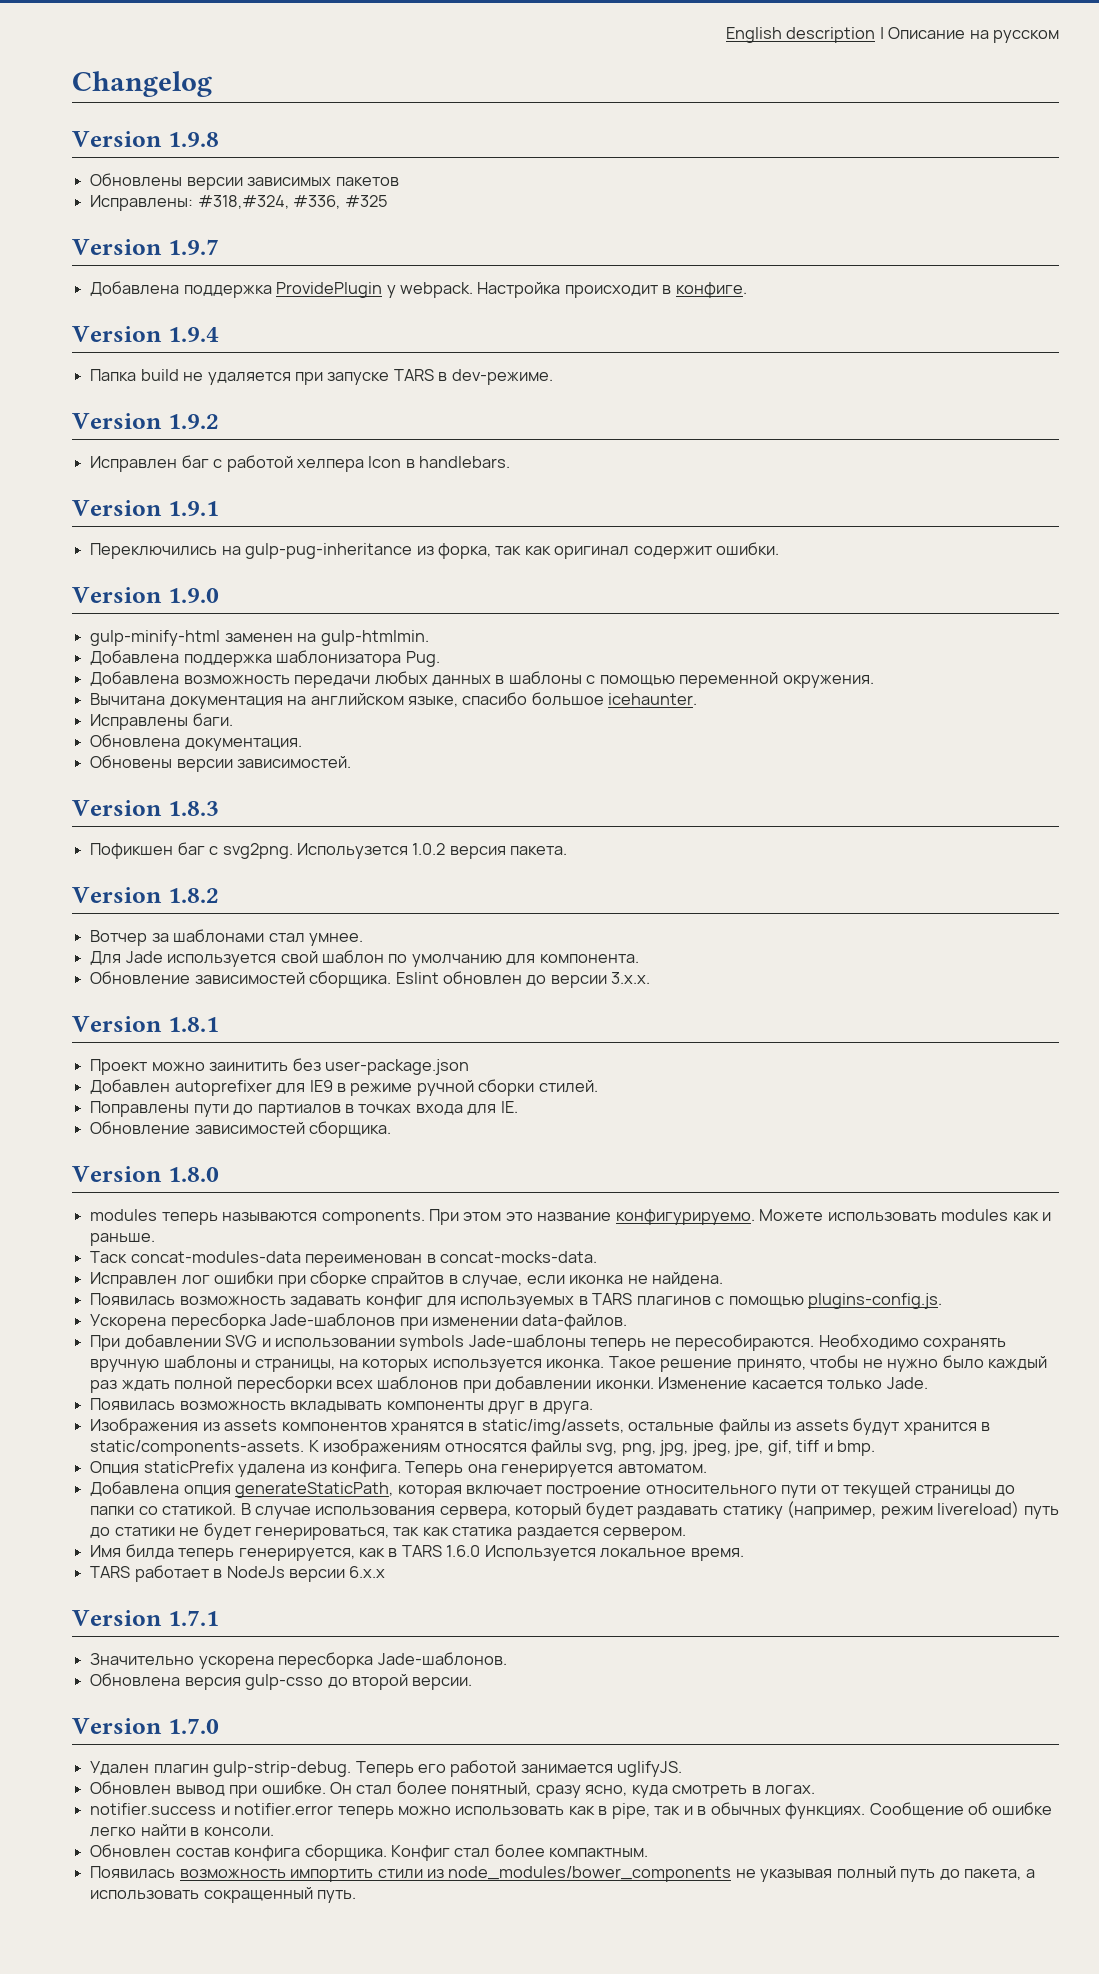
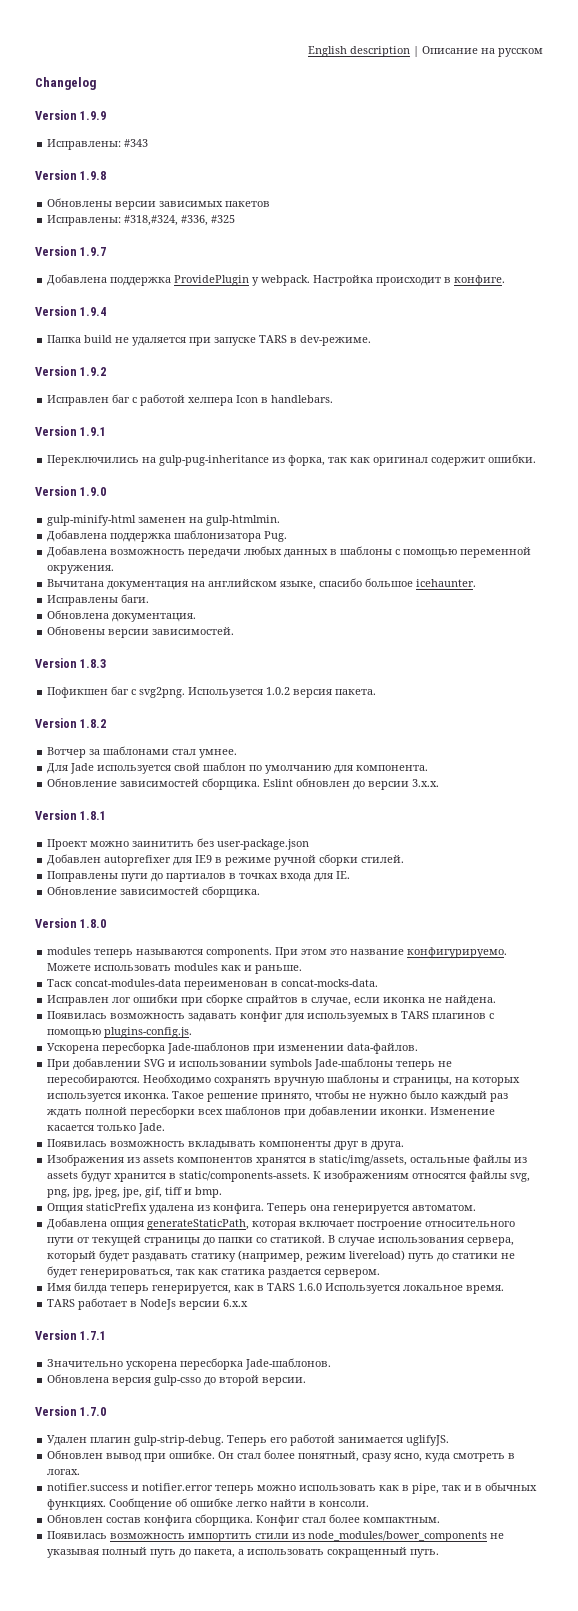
(212, 84) none -> [35,110,107,120] [47,139,149,150] // Version 1.9.9 // Исправлены: #343

